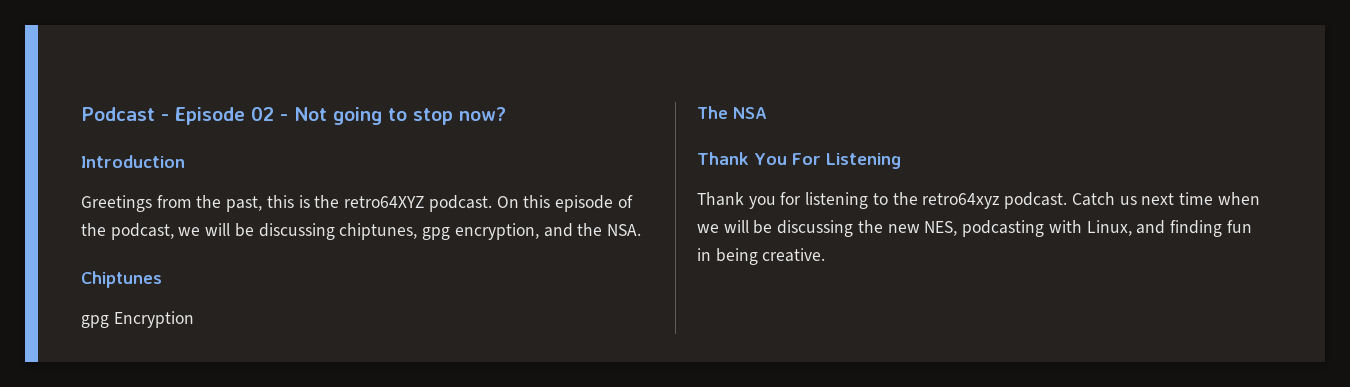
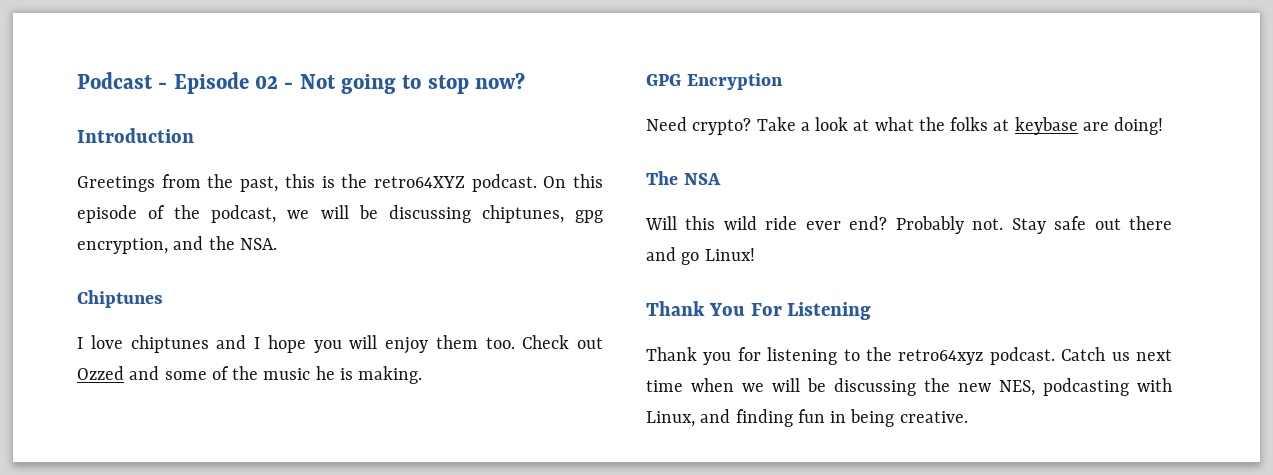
[81,311,194,328] [697,106,767,119] gpg Encryption // The NSA -> [77,335,603,354] [77,366,423,384] [646,73,783,90] [646,117,1164,135] [646,171,721,185] [645,216,1172,234] [646,247,755,265] I love chiptunes and I hope you will enjoy them too. Check out Ozzed and some of the music he is making. // GPG Encryption // Need crypto? Take a look at what the folks at keybase are doing! // The NSA // Will this wild ride ever end? Probably not. Stay safe out there and go Linux!

